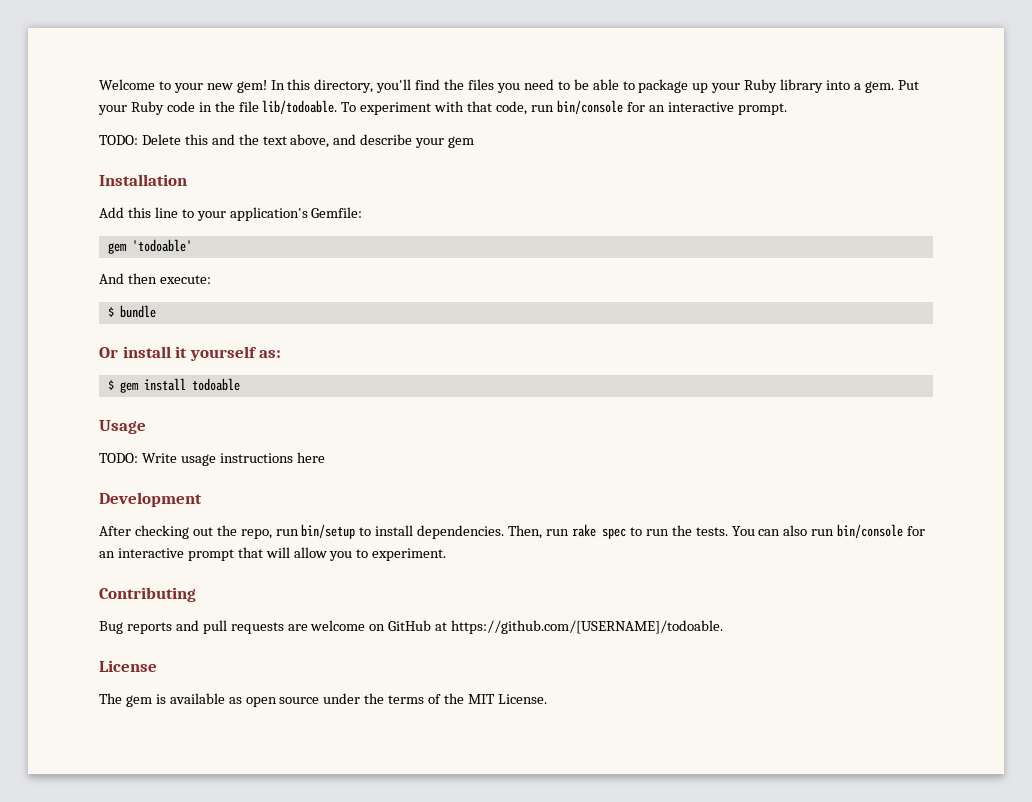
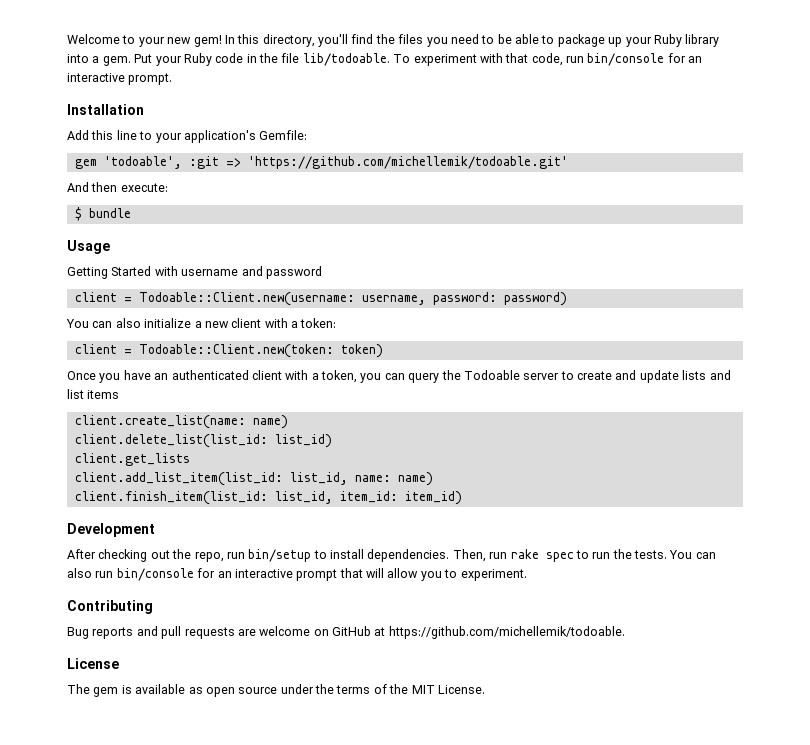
[99,134,475,148] // TODO: Delete this and the text above, and describe your gem -> (173, 79) none
[131,239,192,252] 'todoable' -> [103,156,568,169] 'todoable', :git => 'https://github.com/michellemik/todoable.git'
[99,346,282,361] [107,378,240,393] [99,420,146,434] [99,452,325,466] Or install it yourself as: // $ gem install todoable // Usage // TODO: Write usage instructions here -> [67,240,110,254] [67,266,322,279] [74,292,567,306] [66,318,337,328] [74,344,383,358] [67,370,731,383] [67,389,120,399] [74,415,288,429] [74,434,332,448] [74,453,190,466] [74,472,433,486] [74,491,462,505] Usage // Getting Started with username and password // client = Todoable::Client.new(username: username, password: password) // You can also initialize a new client with a token: // client = Todoable::Client.new(token: token) // Once you have an authenticated client with a token, you can query the Todoable server to create and update lists and list items // client.create_list(name: name) // client.delete_list(list_id: list_id) // client.get_lists // client.add_list_item(list_id: list_id, name: name) // client.finish_item(list_id: list_id, item_id: item_id)
[451,620,724,634] https://github.com/[USERNAME]/todoable. -> [388,626,625,639] https://github.com/michellemik/todoable.

